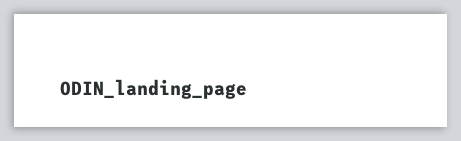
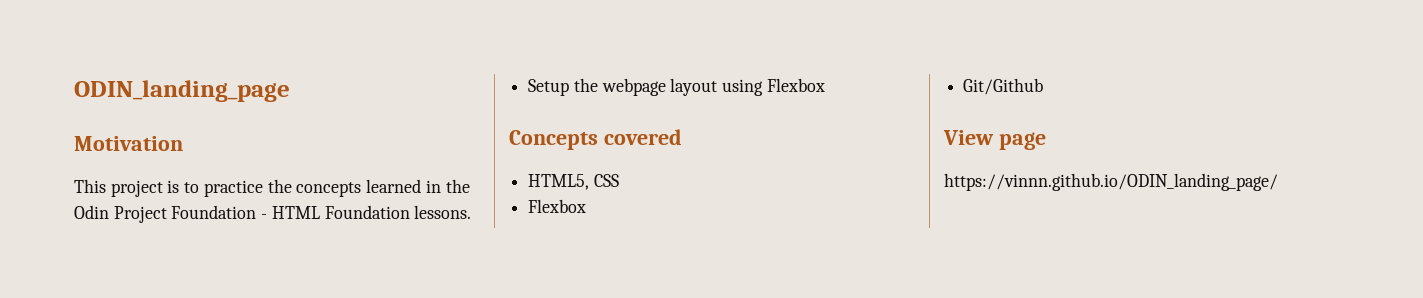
(247, 89) none -> [74,136,183,151] [74,179,470,197] [74,205,472,223] [528,78,825,96] [509,129,682,150] [528,174,619,190] [528,199,587,213] [963,78,1044,95] [943,130,1046,150] [944,173,1278,191] // Motivation // This project is to practice the concepts learned in the Odin Project Foundation - HTML Foundation lessons. // Setup the webpage layout using Flexbox // Concepts covered // HTML5, CSS // Flexbox // Git/Github // View page // https://vinnn.github.io/ODIN_landing_page/

